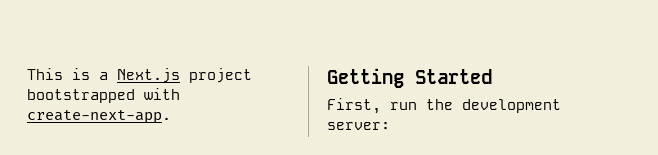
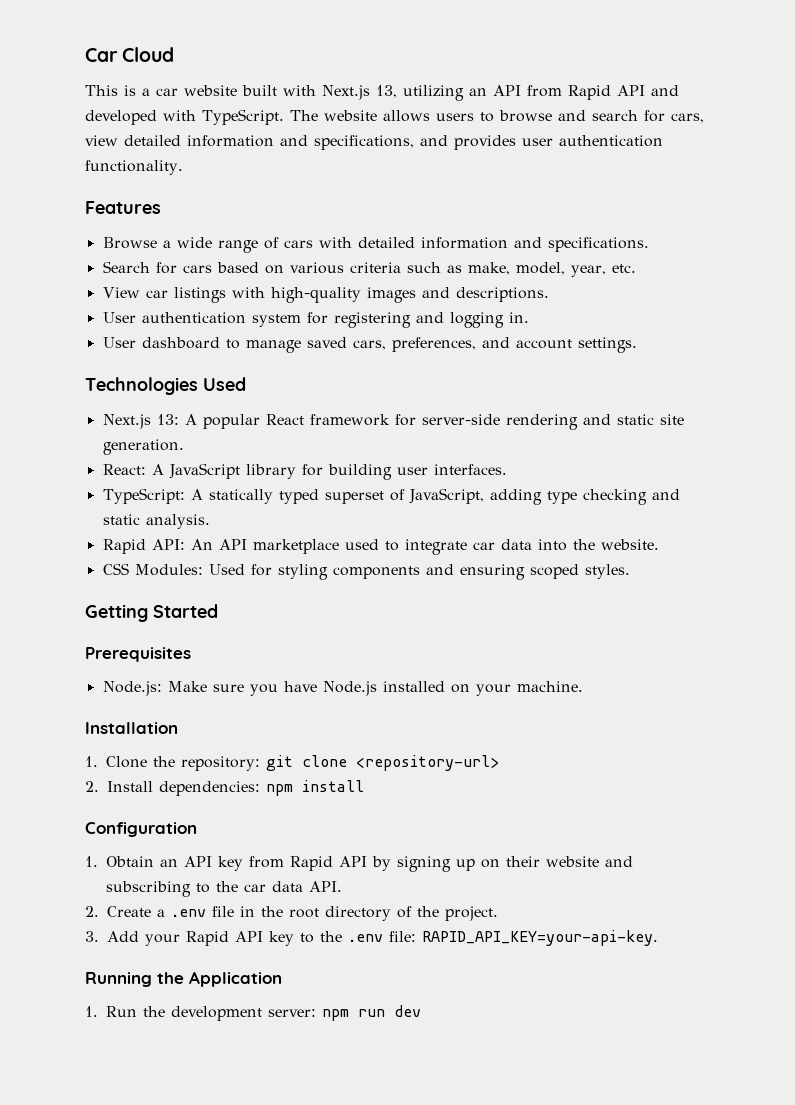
(27, 74) none -> [85,47,175,62] Car Cloud //
[117,68,252,83] [27,88,180,103] [27,110,171,124] [327,68,492,88] [327,98,561,114] [327,122,390,130] Next.js project bootstrapped with create-next-app. // Getting Started // First, run the development server: -> [156,85,679,101] [85,109,704,125] [85,135,663,150] [85,160,183,175] [85,201,161,214] [102,237,649,253] [102,261,636,277] [102,287,549,303] [102,312,529,328] [102,337,637,353] [85,377,246,395] [102,414,684,430] [102,439,184,455] [102,463,507,480] [102,488,680,505] [102,514,210,529] [102,539,659,555] [102,563,630,580] [85,604,218,622] [85,647,191,662] [102,681,583,696] [85,722,178,734] [85,755,499,771] [85,780,364,796] [85,822,197,837] [85,856,633,872] [106,881,342,897] [85,906,498,921] [85,930,658,946] [85,971,282,987] [85,1005,421,1021] car website built with Next.js 13, utilizing an API from Rapid API and developed with TypeScript. The website allows users to browse and search for cars, view detailed information and specifications, and provides user authentication functionality. // Features // Browse a wide range of cars with detailed information and specifications. // Search for cars based on various criteria such as make, model, year, etc. // View car listings with high-quality images and descriptions. // User authentication system for registering and logging in. // User dashboard to manage saved cars, preferences, and account settings. // Technologies Used // Next.js 13: A popular React framework for server-side rendering and static site generation. // React: A JavaScript library for building user interfaces. // TypeScript: A statically typed superset of JavaScript, adding type checking and static analysis. // Rapid API: An API marketplace used to integrate car data into the website. // CSS Modules: Used for styling components and ensuring scoped styles. // Getting Started // Prerequisites // Node.js: Make sure you have Node.js installed on your machine. // Installation // 1. Clone the repository: git clone <repository-url> // 2. Install dependencies: npm install // Configuration // 1. Obtain an API key from Rapid API by signing up on their website and subscribing to the car data API. // 2. Create a .env file in the root directory of the project. // 3. Add your Rapid API key to the .env file: RAPID_API_KEY=your-api-key. // Running the Application // 1. Run the development server: npm run dev

